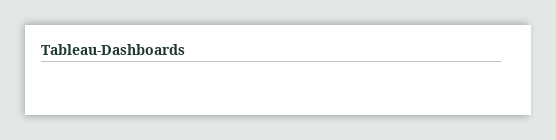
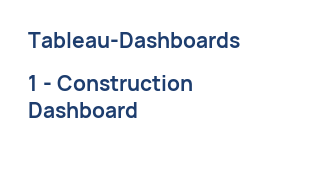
(185, 49) none -> [28,75,194,91] [28,102,138,118] // 1 - Construction Dashboard

